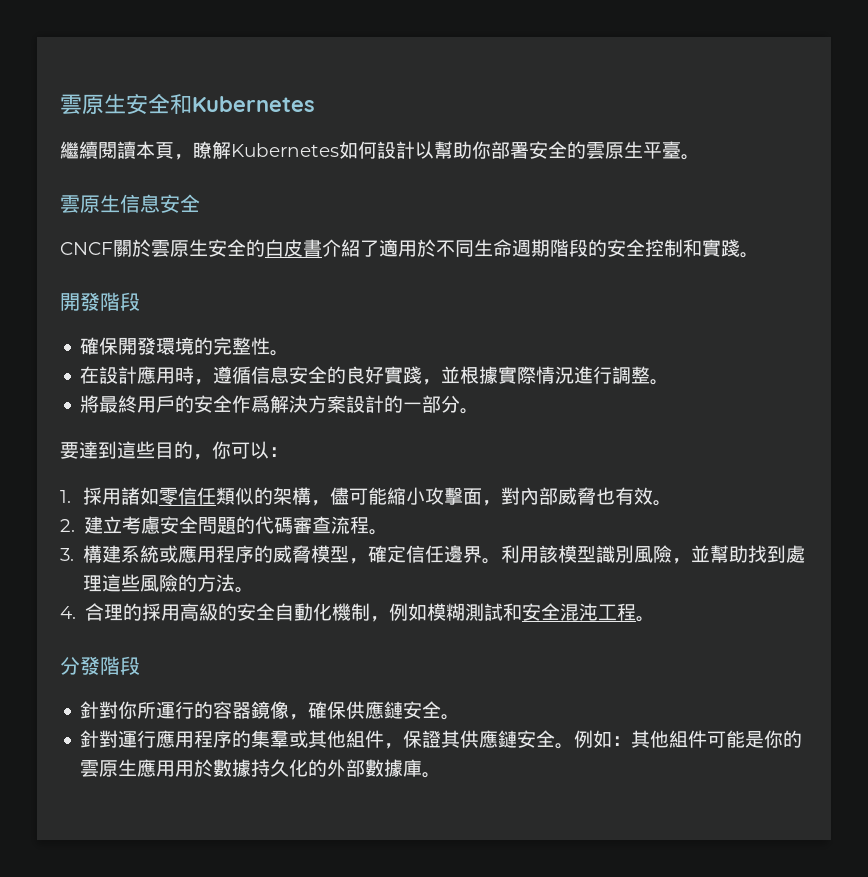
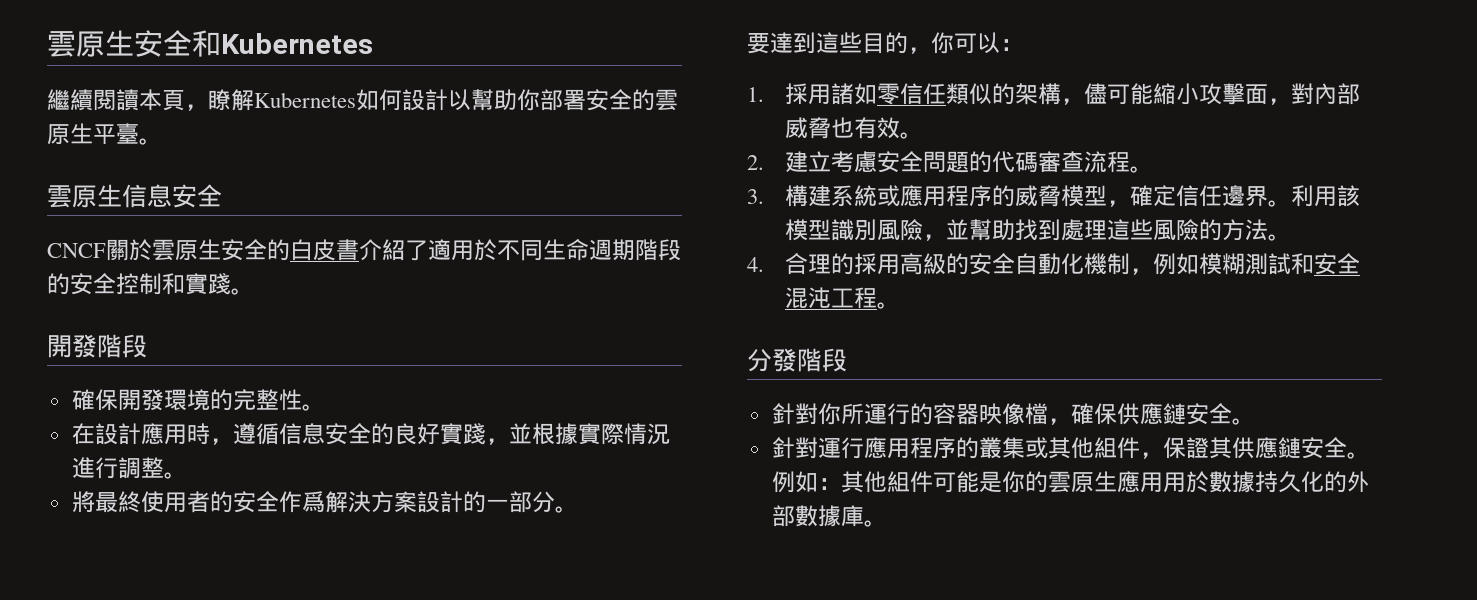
[137,395,176,413] 用戶 -> [140,491,210,513] 使用者
[251,701,290,719] 鏡像 -> [978,403,1048,425] 映像檔
[251,730,290,748] 集羣 -> [978,437,1025,459] 叢集

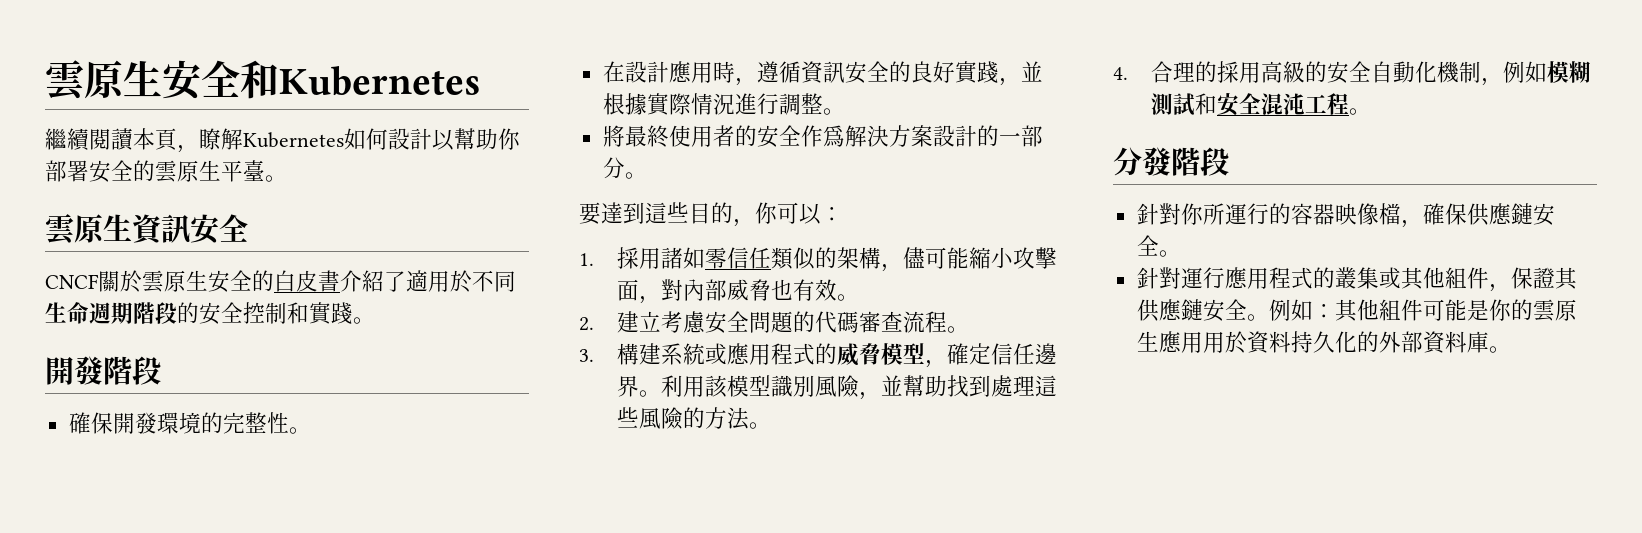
[122,184,172,208] 信息 -> [132,214,190,245] 資訊
[278,423,325,445] 信息 -> [800,61,845,84] 資訊
[969,185,993,207] 序 -> [793,343,816,365] 式
[932,437,956,459] 序 -> [1290,267,1313,289] 式
[1208,471,1255,493] 數據 -> [1246,331,1291,354] 資料
[794,505,841,527] 數據 -> [1422,331,1467,354] 資料

